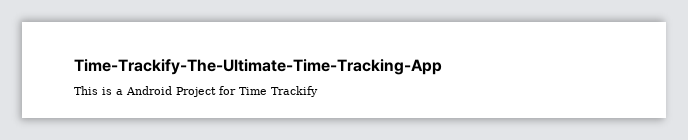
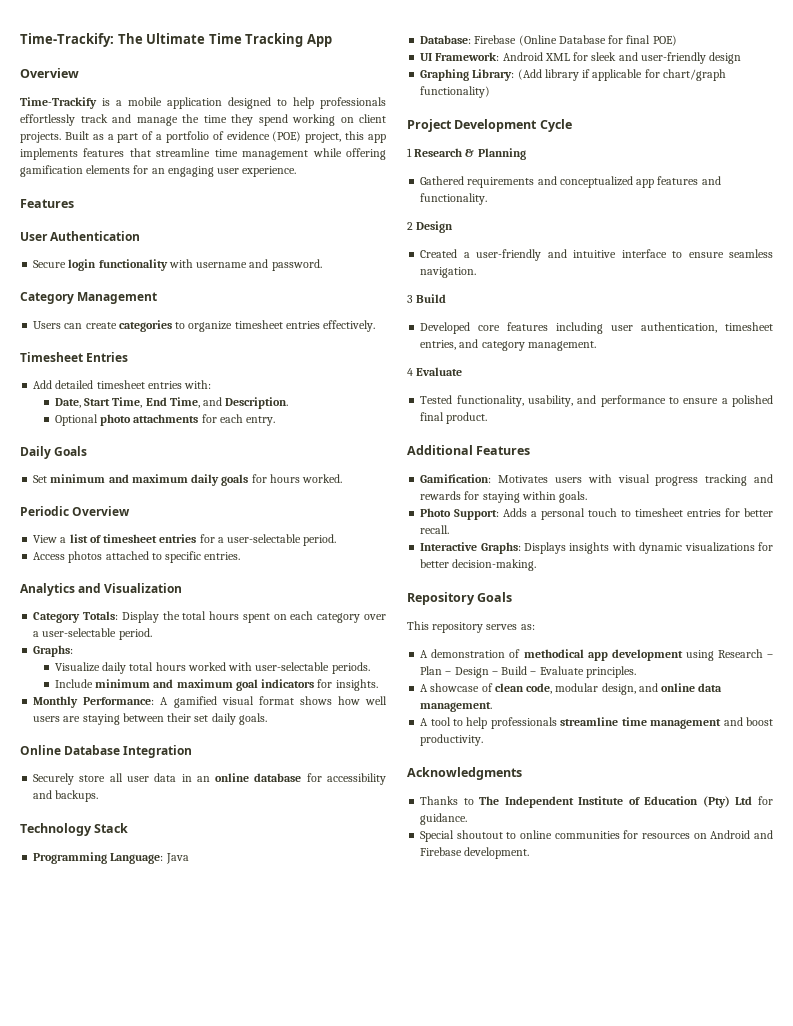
[74,59,442,75] [74,86,318,97] Time-Trackify-The-Ultimate-Time-Tracking-App // This is a Android Project for Time Trackify -> [20,33,332,47] [20,68,79,78] [20,97,386,109] [20,114,386,126] [20,131,386,143] [20,148,386,160] [20,165,297,177] [20,199,74,208] [20,231,141,241] [33,259,322,271] [20,292,158,304] [33,320,376,332] [20,352,129,362] [33,380,212,389] [54,397,289,409] [54,414,276,426] [20,446,88,459] [33,474,343,486] [20,506,131,516] [33,534,337,546] [33,551,241,563] [20,583,183,596] [33,611,386,623] [33,628,152,640] [33,645,74,657] [54,662,370,674] [54,679,378,691] [33,696,388,708] [33,713,267,725] [20,745,193,758] [33,773,386,785] [33,790,99,802] [20,823,129,836] [33,852,189,864] [420,35,677,46] [420,52,742,64] [420,69,726,81] [420,86,491,98] [407,119,572,132] [407,148,526,160] [420,176,721,188] [420,193,488,205] [407,221,454,233] [420,249,773,261] [420,267,477,278] [407,294,447,303] [420,322,773,334] [420,339,596,351] [407,367,463,376] [420,395,774,407] [420,412,488,424] [407,445,531,455] [420,474,773,486] [420,491,588,503] [420,508,773,520] [420,525,450,534] [420,542,773,554] [420,559,537,571] [407,592,513,605] [407,621,535,633] [420,649,773,661] [420,666,636,678] [420,683,723,695] [420,702,493,712] [420,717,773,729] [420,734,484,746] [407,767,522,780] [420,796,773,808] [420,813,468,825] [420,830,773,842] [420,847,530,859] Time-Trackify: The Ultimate Time Tracking App // Overview // Time-Trackify is a mobile application designed to help professionals effortlessly track and manage the time they spend working on client projects. Built as a part of a portfolio of evidence (POE) project, this app implements features that streamline time management while offering gamification elements for an engaging user experience. // Features // User Authentication // Secure login functionality with username and password. // Category Management // Users can create categories to organize timesheet entries effectively. // Timesheet Entries // Add detailed timesheet entries with: // Date, Start Time, End Time, and Description. // Optional photo attachments for each entry. // Daily Goals // Set minimum and maximum daily goals for hours worked. // Periodic Overview // View a list of timesheet entries for a user-selectable period. // Access photos attached to specific entries. // Analytics and Visualization // Category Totals: Display the total hours spent on each category over a user-selectable period. // Graphs: // Visualize daily total hours worked with user-selectable periods. // Include minimum and maximum goal indicators for insights. // Monthly Performance: A gamified visual format shows how well users are staying between their set daily goals. // Online Database Integration // Securely store all user data in an online database for accessibility and backups. // Technology Stack // Programming Language: Java // Database: Firebase (Online Database for final POE) // UI Framework: Android XML for sleek and user-friendly design // Graphing Library: (Add library if applicable for chart/graph functionality) // Project Development Cycle // 1 Research & Planning // Gathered requirements and conceptualized app features and functionality. // 2 Design // Created a user-friendly and intuitive interface to ensure seamless navigation. // 3 Build // Developed core features including user authentication, timesheet entries, and category management. // 4 Evaluate // Tested functionality, usability, and performance to ensure a polished final product. // Additional Features // Gamification: Motivates users with visual progress tracking and rewards for staying within goals. // Photo Support: Adds a personal touch to timesheet entries for better recall. // Interactive Graphs: Displays insights with dynamic visualizations for better decision-making. // Repository Goals // This repository serves as: // A demonstration of methodical app development using Research – Plan – Design – Build – Evaluate principles. // A showcase of clean code, modular design, and online data management. // A tool to help professionals streamline time management and boost productivity. // Acknowledgments // Thanks to The Independent Institute of Education (Pty) Ltd for guidance. // Special shoutout to online communities for resources on Android and Firebase development.

